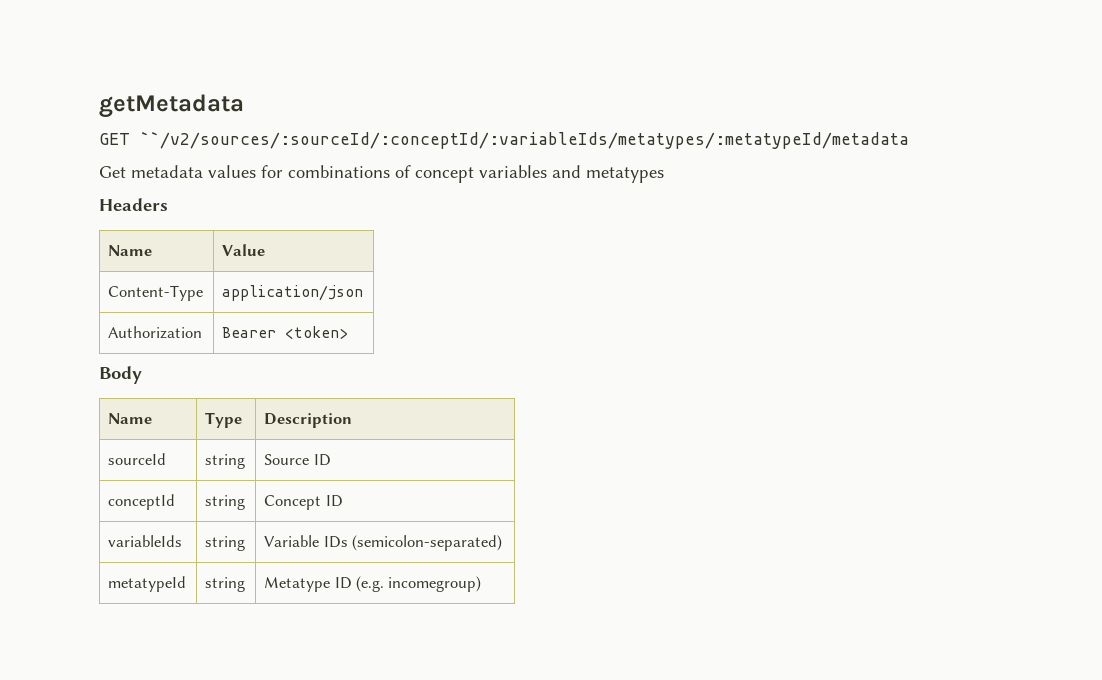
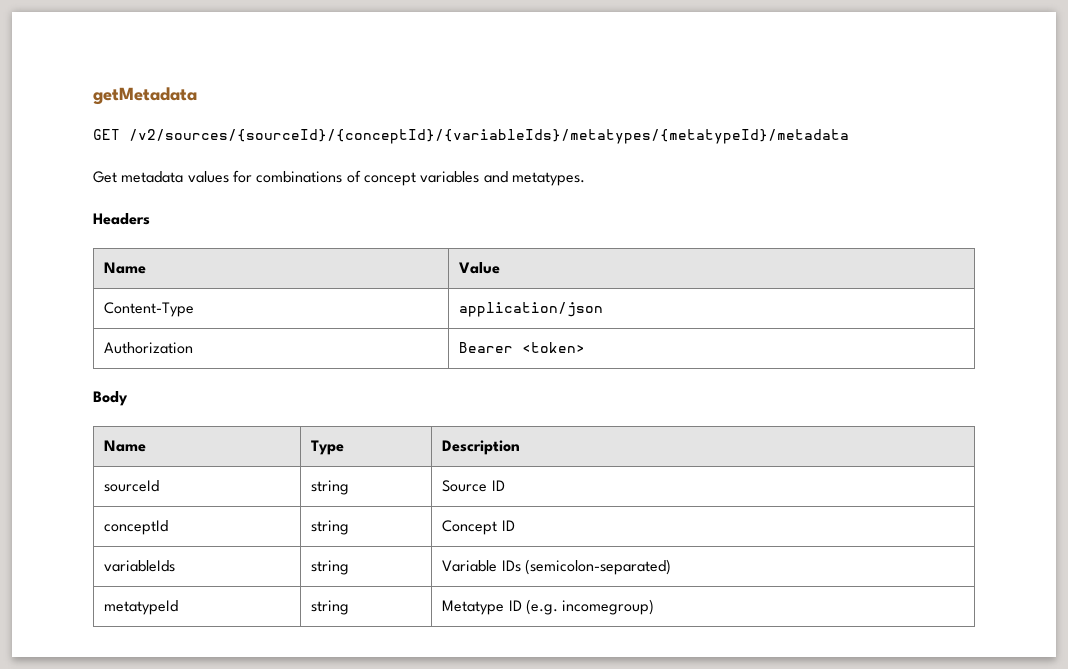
[140,132,909,149] ``/v2/sources/:sourceId/:conceptId/:variableIds/metatypes/:metatypeId/metadata -> [129,129,849,144] /v2/sources/{sourceId}/{conceptId}/{variableIds}/metatypes/{metatypeId}/metadata
[586,167,664,183] metatypes -> [511,172,585,186] metatypes.

